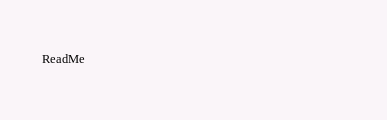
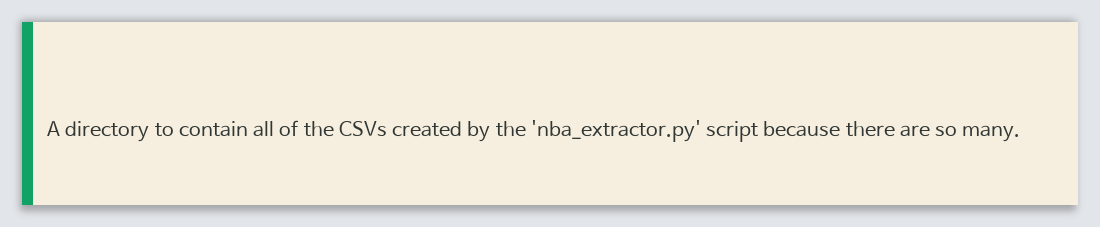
[42,54,85,63] ReadMe -> [47,120,1021,142] A directory to contain all of the CSVs created by the 'nba_extractor.py' script because there are so many.

